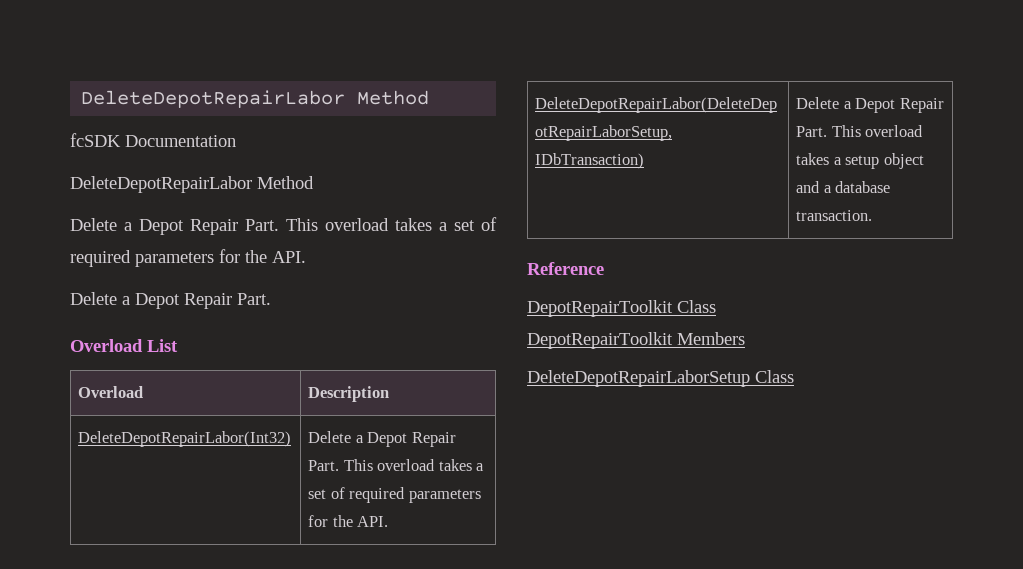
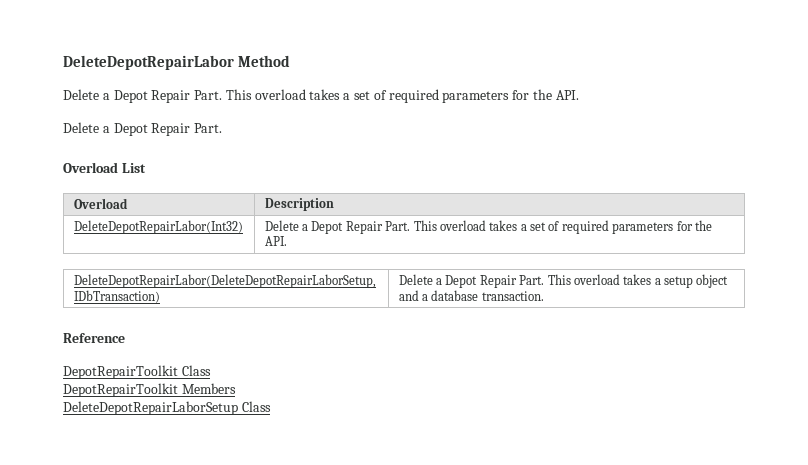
[81,90,430,108] [70,133,236,147] [70,176,314,193] DeleteDepotRepairLabor Method // fcSDK Documentation // DeleteDepotRepairLabor Method -> [63,55,291,70] DeleteDepotRepairLabor Method

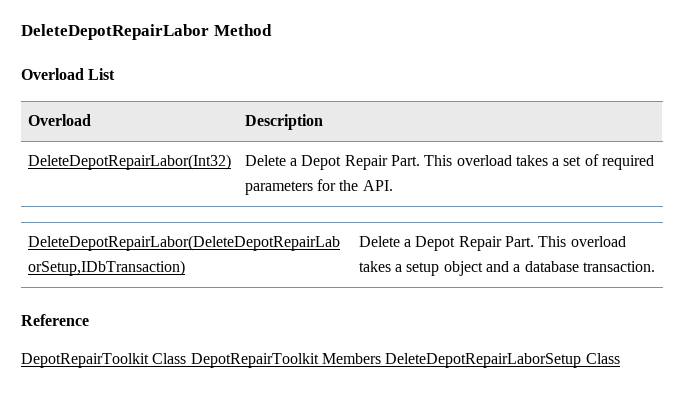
[63,89,579,103] [63,122,223,136] // Delete a Depot Repair Part. This overload takes a set of required parameters for the API. // Delete a Depot Repair Part. -> (272, 30) none
(211, 370) // -> (187, 358) none
(236, 388) // -> (381, 358) none

